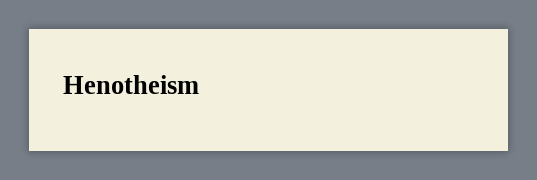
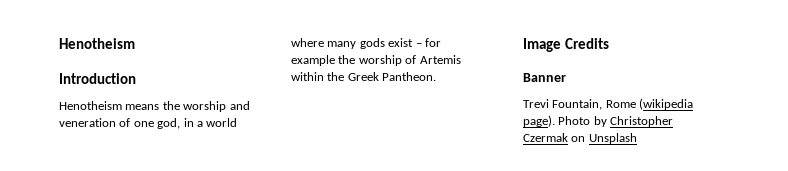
[63,75,199,94] Henotheism -> [59,38,135,49] [59,73,136,84] [59,101,250,112] [59,118,238,129] [291,38,441,49] [291,55,461,66] [291,72,437,81] [523,38,609,52] [523,73,566,82] [523,98,694,110] [523,115,674,127] [523,133,637,144] Henotheism // Introduction // Henotheism means the worship and veneration of one god, in a world where many gods exist – for example the worship of Artemis within the Greek Pantheon. // Image Credits // Banner // Trevi Fountain, Rome (wikipedia page). Photo by Christopher Czermak on Unsplash

